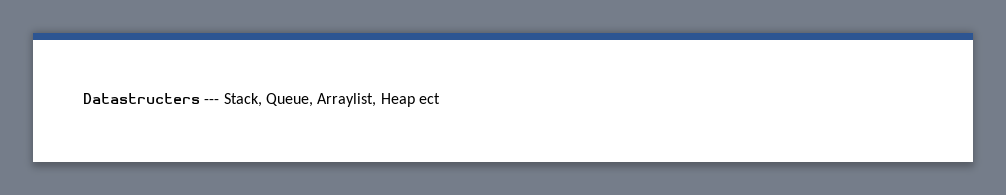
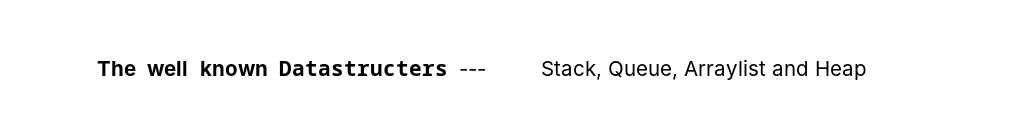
(83, 98) none -> [97,61,268,76] The well known
[317,93,440,107] Arraylist, Heap ect -> [684,59,867,80] Arraylist and Heap

